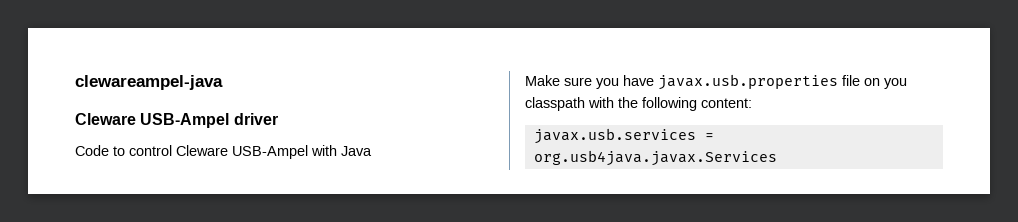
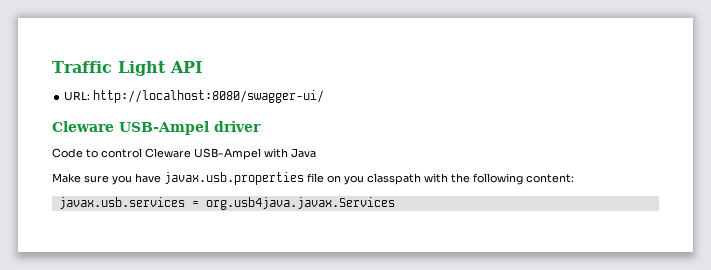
[75,75,223,90] clewareampel-java -> [52,61,202,76] [64,90,325,103] Traffic Light API // URL: http://localhost:8080/swagger-ui/

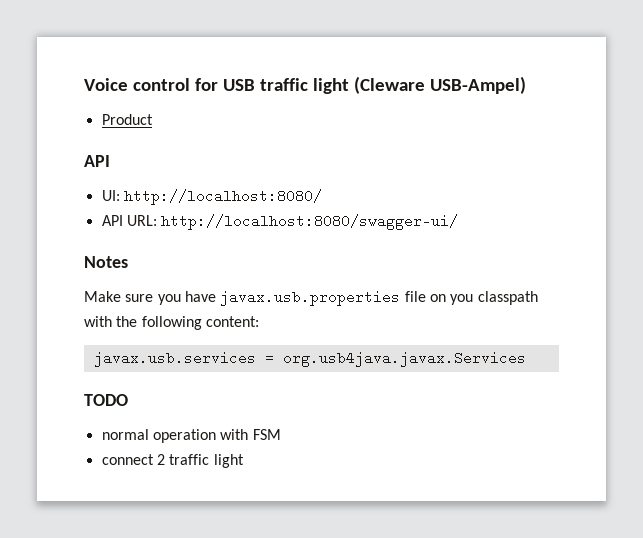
[52,61,202,76] [64,90,325,103] [52,121,261,135] [52,148,316,160] Traffic Light API // URL: http://localhost:8080/swagger-ui/ // Cleware USB-Ampel driver // Code to control Cleware USB-Ampel with Java -> [84,76,526,94] [101,114,153,125] [84,155,110,167] [101,189,322,205] [101,214,459,230] [84,256,128,268] Voice control for USB traffic light (Cleware USB-Ampel) // Product // API // UI: http://localhost:8080/ // API URL: http://localhost:8080/swagger-ui/ // Notes
(395, 203) none -> [84,394,128,406] [101,429,281,443] [101,454,244,468] // TODO // normal operation with FSM // connect 2 traffic light

